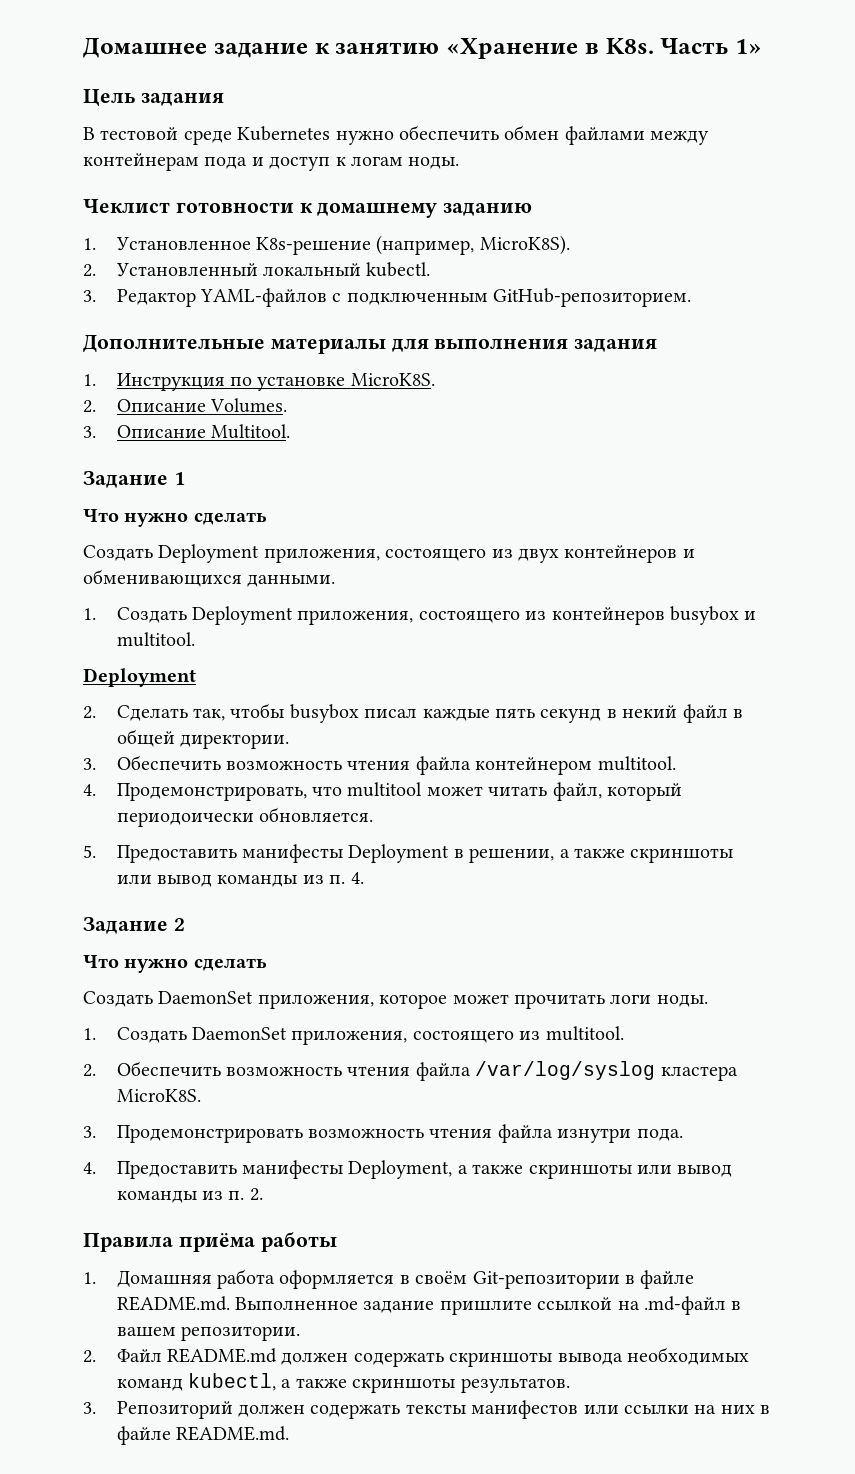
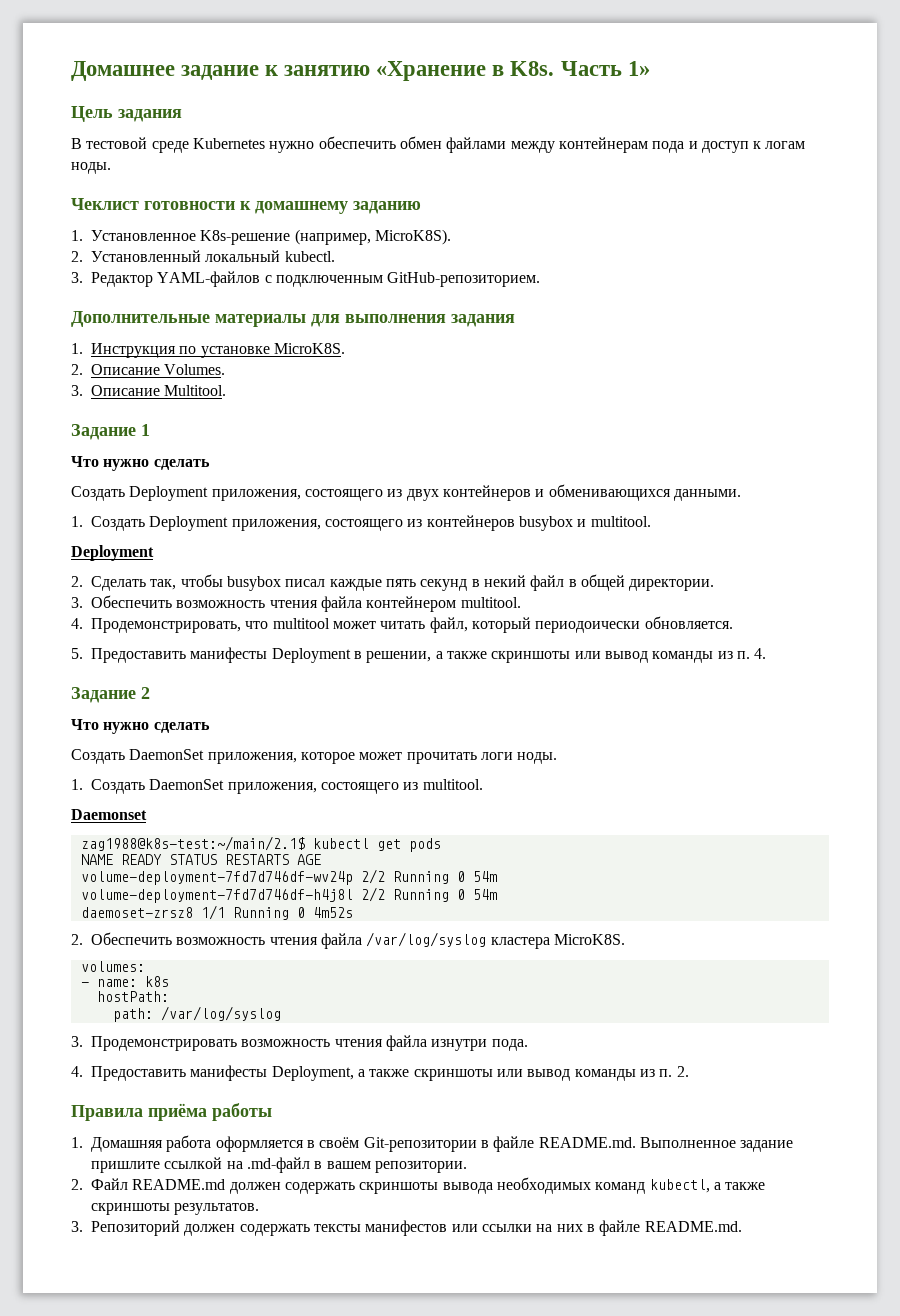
(624, 1033) none -> [71,809,147,820] [80,836,441,852] [80,854,321,865] [80,869,497,885] [80,887,497,903] [80,905,353,920] // Daemonset // zag1988@k8s-test:~/main/2.1$ kubectl get pods // NAME READY STATUS RESTARTS AGE // volume-deployment-7fd7d746df-wv24p 2/2 Running 0 54m // volume-deployment-7fd7d746df-h4j8l 2/2 Running 0 54m // daemoset-zrsz8 1/1 Running 0 4m52s
(201, 1095) none -> [80,961,145,972] [80,976,169,987] [96,991,169,1002] [112,1006,281,1022] // volumes: // - name: k8s // hostPath: // path: /var/log/syslog

